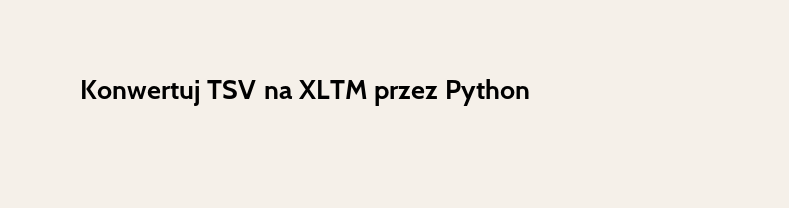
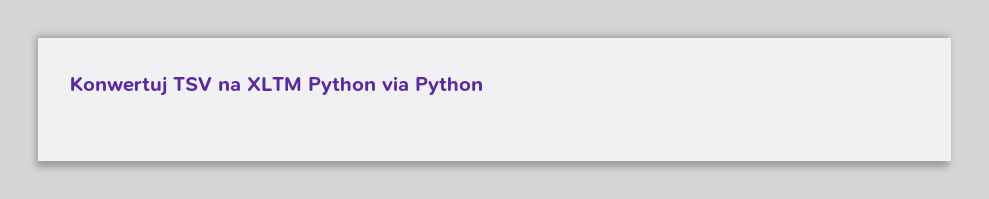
[374,86,439,106] przez -> [308,76,409,95] Python via

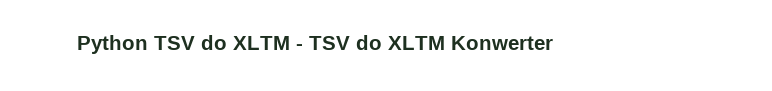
[70,76,483,96] Konwertuj TSV na XLTM Python via Python -> [77,35,553,54] Python TSV do XLTM - TSV do XLTM Konwerter

